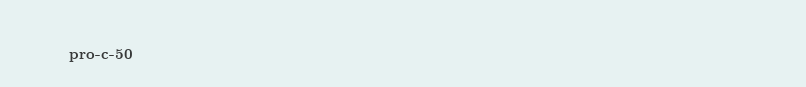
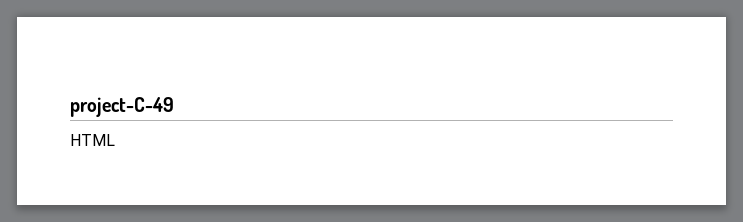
[69,49,133,62] pro-c-50 -> [70,97,174,117] [70,134,115,146] project-C-49 // HTML

